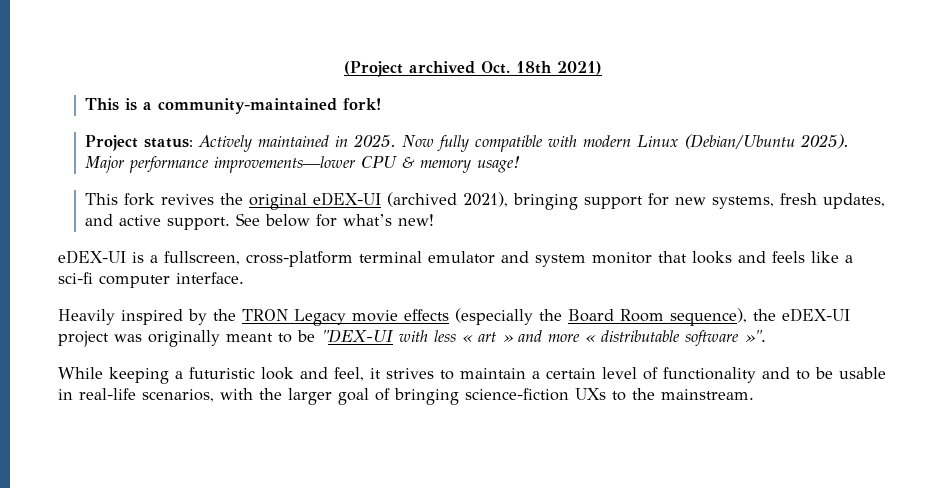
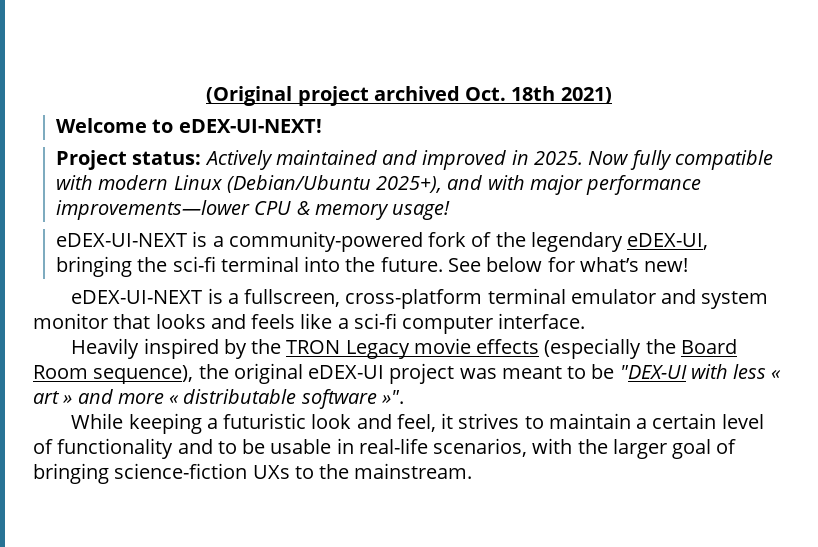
[344,61,403,77] (Project -> [206,86,369,106] (Original project
[85,98,382,114] This is a community-maintained fork! -> [56,118,322,133] Welcome to eDEX-UI-NEXT!
(330, 141) none -> [382,150,507,170] and improved
[800,134,850,149] [85,156,126,173] 2025). Major -> [376,175,584,195] 2025+), and with major
[85,192,886,210] [85,214,231,230] This fork revives the original eDEX-UI (archived 2021), bringing support for new systems, fresh updates, and active support. -> [56,231,709,252] [56,256,443,277] eDEX-UI-NEXT is a community-powered fork of the legendary eDEX-UI, bringing the sci-fi terminal into the future.
[58,250,126,264] eDEX-UI -> [71,290,203,304] eDEX-UI-NEXT
(776, 315) none -> [233,363,303,384] original
[148,330,220,347] originally -> (497, 373) none

